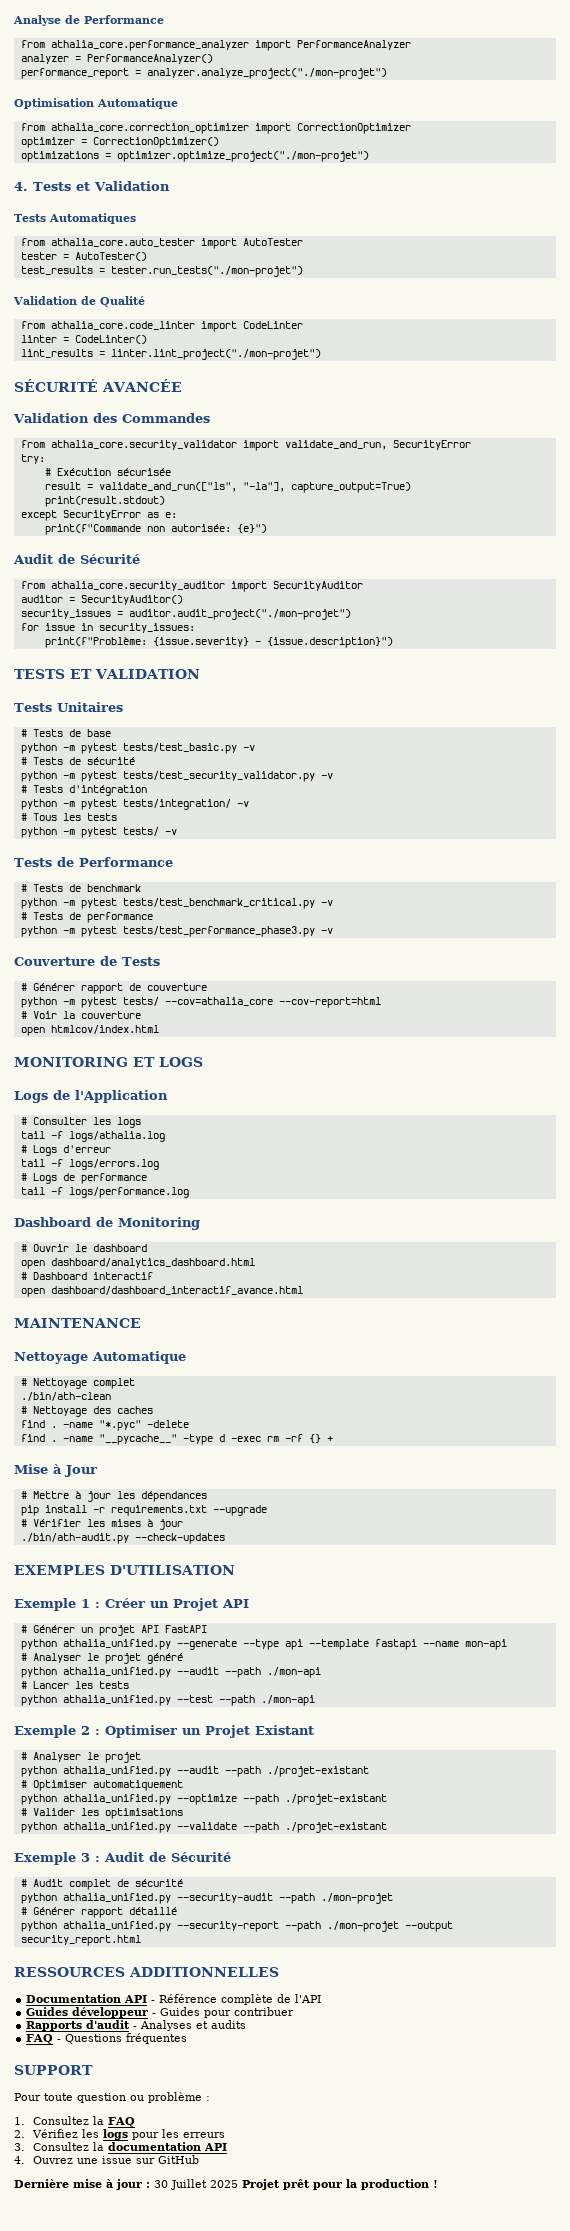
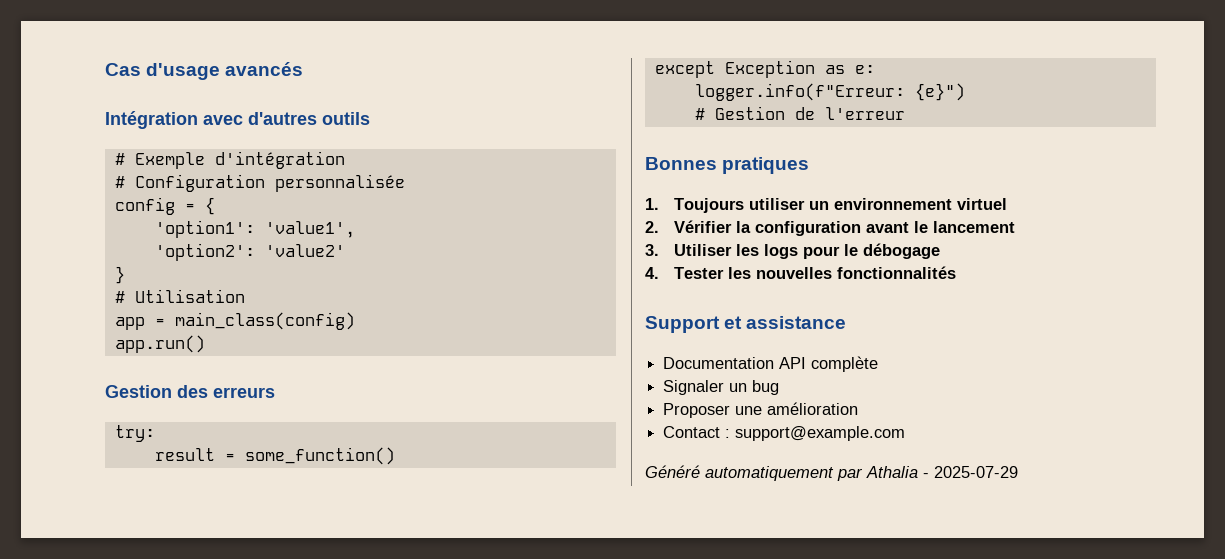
[13,15,164,26] [20,40,411,51] [20,54,213,64] [20,68,387,79] [14,98,178,109] [20,123,411,134] [20,137,219,148] [20,151,369,162] [14,181,170,191] [14,213,136,224] [20,238,303,249] [20,252,147,261] [20,266,303,277] [13,296,145,307] [20,321,303,332] [20,335,147,344] [20,349,321,360] [14,379,182,392] [13,413,210,423] [20,440,471,451] [20,454,45,464] [44,468,171,476] [44,482,411,493] [44,496,165,507] Analyse de Performance // from athalia_core.performance_analyzer import PerformanceAnalyzer // analyzer = PerformanceAnalyzer() // performance_report = analyzer.analyze_project("./mon-projet") // Optimisation Automatique // from athalia_core.correction_optimizer import CorrectionOptimizer // optimizer = CorrectionOptimizer() // optimizations = optimizer.optimize_project("./mon-projet") // 4. Tests et Validation // Tests Automatiques // from athalia_core.auto_tester import AutoTester // tester = AutoTester() // test_results = tester.run_tests("./mon-projet") // Validation de Qualité // from athalia_core.code_linter import CodeLinter // linter = CodeLinter() // lint_results = linter.lint_project("./mon-projet") // SÉCURITÉ AVANCÉE // Validation des Commandes // from athalia_core.security_validator import validate_and_run, SecurityError // try: // # Exécution sécurisée // result = validate_and_run(["ls", "-la"], capture_output=True) // print(result.stdout) -> [105,62,304,80] [105,111,370,129] [114,151,345,169] [114,174,405,192] [114,197,215,215] [154,220,355,238] [154,243,345,261] [114,266,125,284] [114,289,245,303] [114,312,355,330] [114,335,205,353] [105,385,275,398] [114,425,155,442] [154,447,395,465] Cas d'usage avancés // Intégration avec d'autres outils // # Exemple d'intégration // # Configuration personnalisée // config = { // 'option1': 'value1', // 'option2': 'value2' // } // # Utilisation // app = main_class(config) // app.run() // Gestion des erreurs // try: // result = some_function()
[62,510,141,520] SecurityError -> [724,60,815,78] Exception
[44,524,267,535] [13,554,140,564] [20,581,363,592] [20,595,183,605] [20,609,351,620] [20,623,195,633] [44,637,393,648] [14,669,200,679] [14,702,123,712] [20,729,111,737] [20,743,255,754] [20,757,135,765] [20,771,333,782] [20,785,147,796] [20,799,249,810] [20,813,117,821] [20,827,177,838] [14,857,173,867] [20,884,141,892] [20,898,333,909] [20,912,153,923] [20,926,333,937] [14,956,160,966] [20,983,207,994] [20,997,381,1008] [20,1011,141,1019] [20,1025,159,1036] [14,1057,203,1067] [14,1090,168,1103] [20,1117,141,1128] [20,1131,165,1142] [20,1145,111,1156] [20,1159,159,1170] [20,1173,147,1184] [20,1187,189,1198] [14,1217,200,1230] [20,1244,147,1252] [20,1258,255,1269] [20,1272,153,1280] [20,1286,303,1297] [14,1318,141,1328] [14,1351,186,1364] [20,1378,135,1389] [20,1392,111,1401] [20,1406,153,1417] [20,1420,189,1431] [20,1434,333,1445] [14,1464,97,1477] [20,1491,207,1502] [20,1505,267,1516] [20,1519,183,1530] [20,1533,225,1544] [14,1565,235,1575] [14,1598,249,1611] [20,1625,207,1636] [20,1639,507,1650] [20,1653,183,1664] [20,1667,321,1678] [20,1681,129,1689] [20,1695,315,1706] [14,1725,314,1738] [20,1752,141,1763] [20,1766,369,1777] [20,1780,183,1791] [20,1794,387,1805] [20,1808,183,1819] [20,1822,387,1833] [14,1852,231,1865] [20,1879,183,1890] [20,1893,393,1904] [20,1907,177,1918] [20,1921,453,1932] [20,1935,141,1946] [14,1967,279,1977] [26,1994,322,2005] [26,2007,295,2018] [26,2020,247,2031] [26,2033,188,2044] [14,2065,93,2075] [14,2092,210,2103] [14,2116,136,2127] [14,2129,226,2140] [14,2142,228,2151] [14,2155,200,2164] [14,2179,438,2190] print(f"Commande non autorisée: {e}") // Audit de Sécurité // from athalia_core.security_auditor import SecurityAuditor // auditor = SecurityAuditor() // security_issues = auditor.audit_project("./mon-projet") // for issue in security_issues: // print(f"Problème: {issue.severity} - {issue.description}") // TESTS ET VALIDATION // Tests Unitaires // # Tests de base // python -m pytest tests/test_basic.py -v // # Tests de sécurité // python -m pytest tests/test_security_validator.py -v // # Tests d'intégration // python -m pytest tests/integration/ -v // # Tous les tests // python -m pytest tests/ -v // Tests de Performance // # Tests de benchmark // python -m pytest tests/test_benchmark_critical.py -v // # Tests de performance // python -m pytest tests/test_performance_phase3.py -v // Couverture de Tests // # Générer rapport de couverture // python -m pytest tests/ --cov=athalia_core --cov-report=html // # Voir la couverture // open htmlcov/index.html // MONITORING ET LOGS // Logs de l'Application // # Consulter les logs // tail -f logs/athalia.log // # Logs d'erreur // tail -f logs/errors.log // # Logs de performance // tail -f logs/performance.log // Dashboard de Monitoring // # Ouvrir le dashboard // open dashboard/analytics_dashboard.html // # Dashboard interactif // open dashboard/dashboard_interactif_avance.html // MAINTENANCE // Nettoyage Automatique // # Nettoyage complet // ./bin/ath-clean // # Nettoyage des caches // find . -name "*.pyc" -delete // find . -name "__pycache__" -type d -exec rm -rf {} + // Mise à Jour // # Mettre à jour les dépendances // pip install -r requirements.txt --upgrade // # Vérifier les mises à jour // ./bin/ath-audit.py --check-updates // EXEMPLES D'UTILISATION // Exemple 1 : Créer un Projet API // # Générer un projet API FastAPI // python athalia_unified.py --generate --type api --template fastapi --name mon-api // # Analyser le projet généré // python athalia_unified.py --audit --path ./mon-api // # Lancer les tests // python athalia_unified.py --test --path ./mon-api // Exemple 2 : Optimiser un Projet Existant // # Analyser le projet // python athalia_unified.py --audit --path ./projet-existant // # Optimiser automatiquement // python athalia_unified.py --optimize --path ./projet-existant // # Valider les optimisations // python athalia_unified.py --validate --path ./projet-existant // Exemple 3 : Audit de Sécurité // # Audit complet de sécurité // python athalia_unified.py --security-audit --path ./mon-projet // # Générer rapport détaillé // python athalia_unified.py --security-report --path ./mon-projet --output security_report.html // RESSOURCES ADDITIONNELLES // Documentation API - Référence complète de l'API // Guides développeur - Guides pour contribuer // Rapports d'audit - Analyses et audits // FAQ - Questions fréquentes // SUPPORT // Pour toute question ou problème : // 1. Consultez la FAQ // 2. Vérifiez les logs pour les erreurs // 3. Consultez la documentation API // 4. Ouvrez une issue sur GitHub // Dernière mise à jour : 30 Juillet 2025 Projet prêt pour la production ! -> [694,83,965,101] [694,106,905,120] [645,157,810,174] [645,198,1008,213] [645,220,1016,236] [645,243,941,259] [645,266,957,279] [645,316,847,333] [663,356,879,372] [663,380,780,395] [663,402,859,418] [663,426,906,441] [645,465,1018,481] logger.info(f"Erreur: {e}") // # Gestion de l'erreur // Bonnes pratiques // 1. Toujours utiliser un environnement virtuel // 2. Vérifier la configuration avant le lancement // 3. Utiliser les logs pour le débogage // 4. Tester les nouvelles fonctionnalités // Support et assistance // Documentation API complète // Signaler un bug // Proposer une amélioration // Contact : support@example.com // Généré automatiquement par Athalia - 2025-07-29

